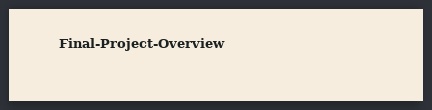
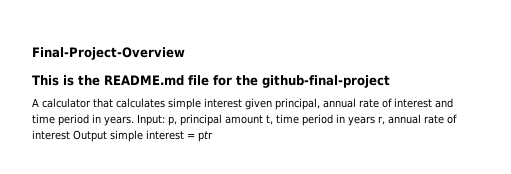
(225, 44) none -> [32,75,390,88] [32,98,453,110] [32,114,457,126] [32,130,213,142] // This is the README.md file for the github-final-project // A calculator that calculates simple interest given principal, annual rate of interest and time period in years. Input: p, principal amount t, time period in years r, annual rate of interest Output simple interest = ptr

